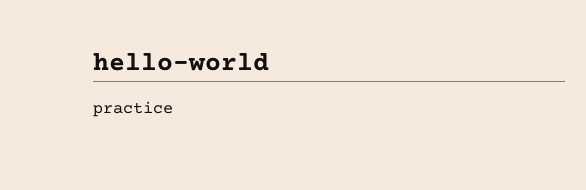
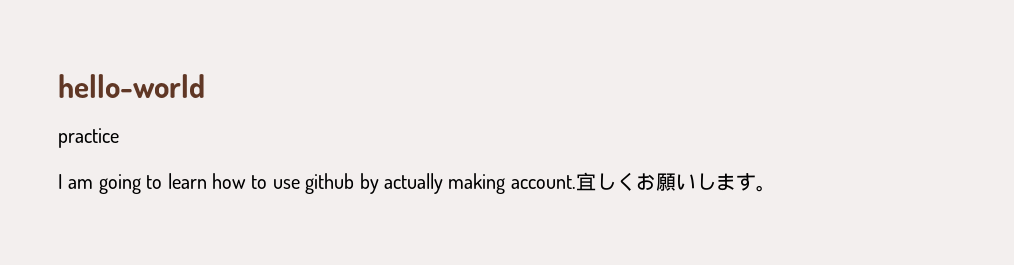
(173, 109) none -> [58,172,776,194] // I am going to learn how to use github by actually making account.宜しくお願いします。

